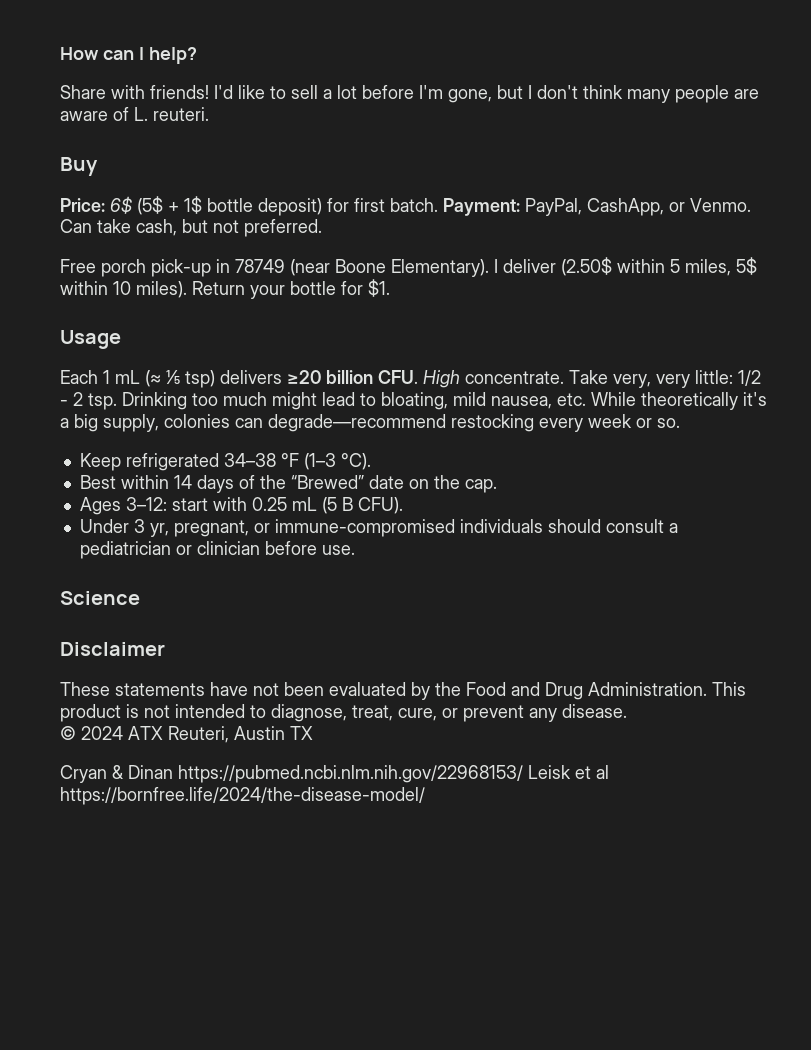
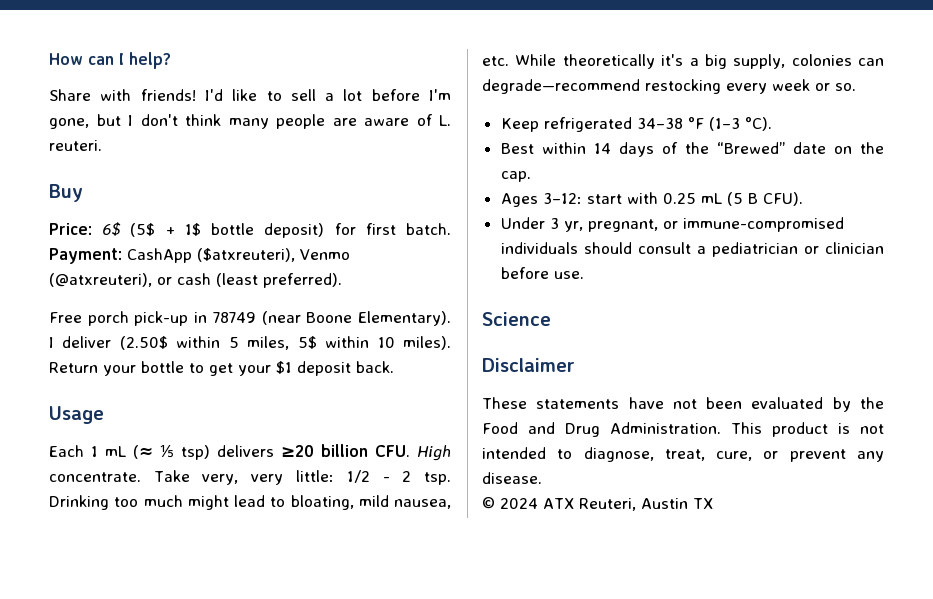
[525,198,751,216] [60,219,322,237] PayPal, CashApp, or Venmo. Can take cash, but not preferred. -> [127,248,350,263] [49,273,342,288] CashApp ($atxreuteri), Venmo (@atxreuteri), or cash (least preferred).
[341,279,390,297] for $1. -> [189,361,394,376] to get your $1 deposit back.
[60,765,609,783] [60,787,425,805] // Cryan & Dinan https://pubmed.ncbi.nlm.nih.gov/22968153/ Leisk et al https://bornfree.life/2024/the-disease-model/ -> (713, 503) none

